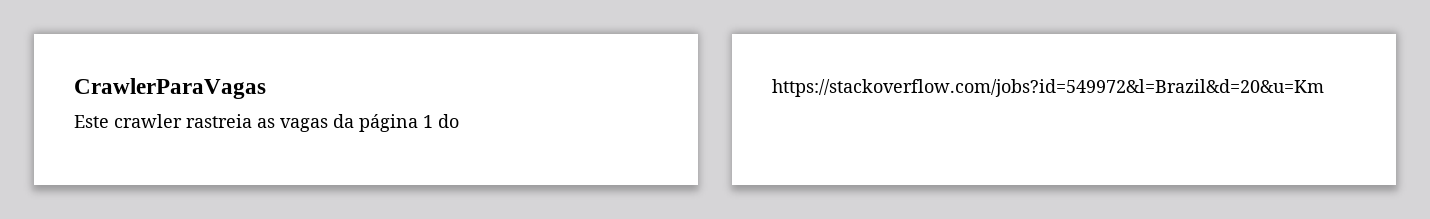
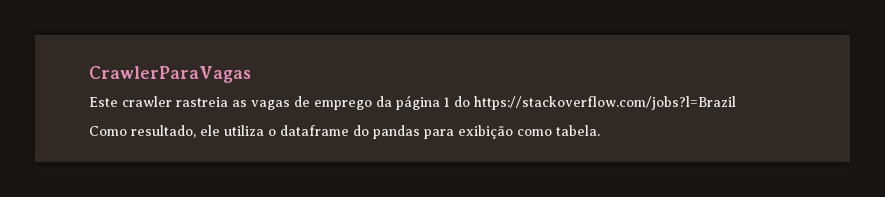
(328, 125) none -> [294,96,372,110] de emprego
[772,79,1324,97] https://stackoverflow.com/jobs?id=549972&l=Brazil&d=20&u=Km -> [474,96,736,110] [89,125,600,139] https://stackoverflow.com/jobs?l=Brazil // Como resultado, ele utiliza o dataframe do pandas para exibição como tabela.

